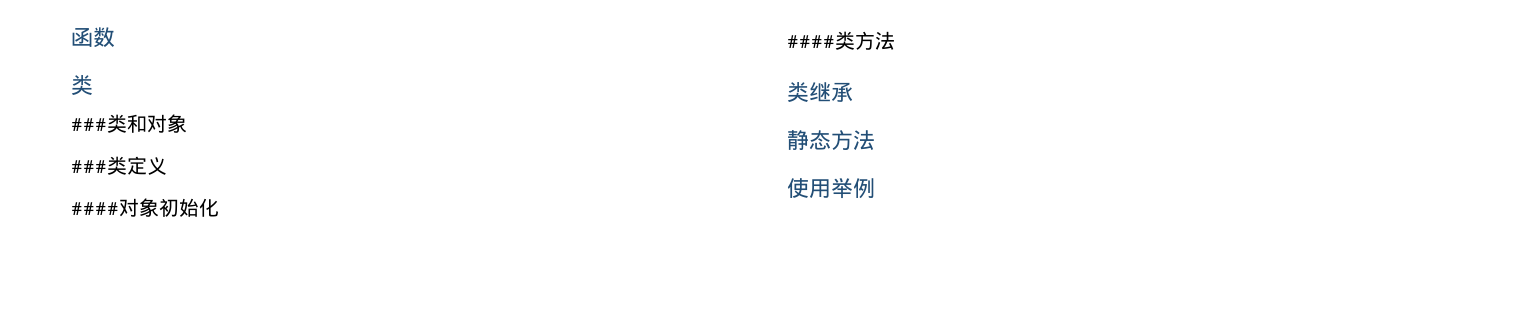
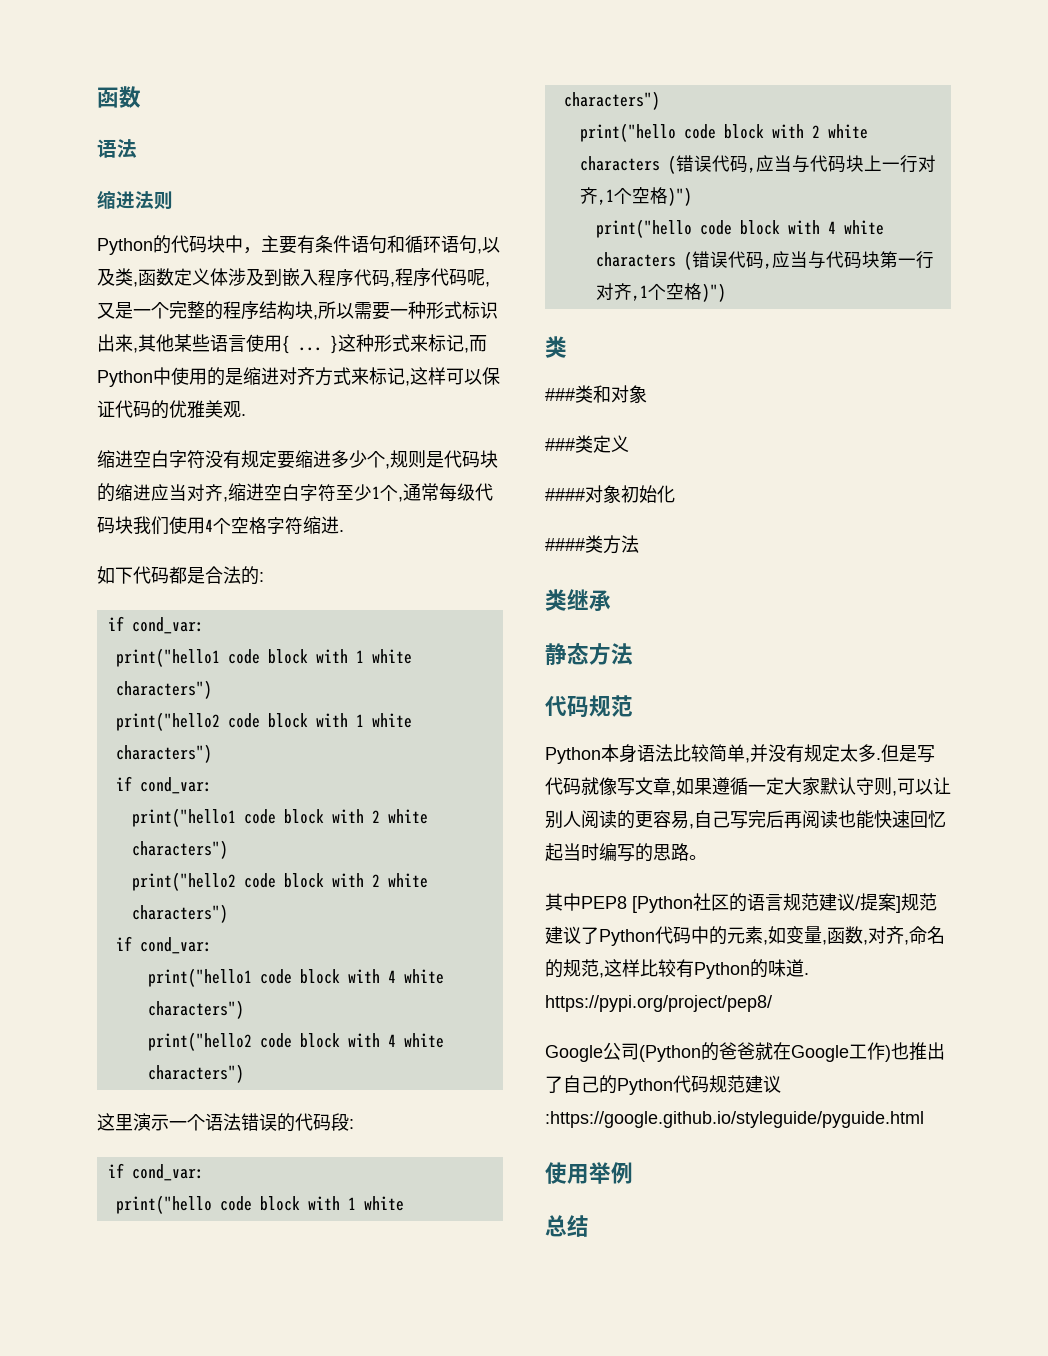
[71,27,115,48] 函数 -> [97,86,141,108] [97,139,137,158] [97,190,173,210] [97,235,500,255] [97,268,490,287] [97,301,498,320] [97,334,487,354] [97,367,500,387] [97,400,246,419] [97,450,498,469] [97,483,493,502] [97,516,344,535] [97,566,264,585] [107,616,204,634] [115,648,412,667] [115,680,212,699] [115,712,412,731] [115,744,212,763] [115,776,212,794] [131,808,428,827] [131,840,228,859] [131,872,428,891] [131,904,228,923] [115,936,212,954] [147,968,444,987] [147,1000,244,1019] [147,1032,444,1051] [147,1064,244,1083] [97,1113,354,1132] [107,1163,204,1181] [115,1195,404,1214] [563,91,660,110] [579,123,868,142] [579,155,936,174] [579,187,692,206] [595,219,884,238] [595,251,934,270] [595,283,726,302] 函数 // 语法 // 缩进法则 // Python的代码块中，主要有条件语句和循环语句,以及类,函数定义体涉及到嵌入程序代码,程序代码呢,又是一个完整的程序结构块,所以需要一种形式标识出来,其他某些语言使用{ ... }这种形式来标记,而Python中使用的是缩进对齐方式来标记,这样可以保证代码的优雅美观. // 缩进空白字符没有规定要缩进多少个,规则是代码块的缩进应当对齐,缩进空白字符至少1个,通常每级代码块我们使用4个空格字符缩进. // 如下代码都是合法的: // if cond_var: // print("hello1 code block with 1 white characters") // print("hello2 code block with 1 white characters") // if cond_var: // print("hello1 code block with 2 white characters") // print("hello2 code block with 2 white characters") // if cond_var: // print("hello1 code block with 4 white characters") // print("hello2 code block with 4 white characters") // 这里演示一个语法错误的代码段: // if cond_var: // print("hello code block with 1 white characters") // print("hello code block with 2 white characters (错误代码,应当与代码块上一行对齐,1个空格)") // print("hello code block with 4 white characters (错误代码,应当与代码块第一行对齐,1个空格)")
(875, 140) none -> [545,695,633,718] [545,744,935,764] [545,777,951,796] [545,810,946,829] [545,843,707,862] [545,893,937,913] [545,926,945,946] [545,959,809,979] [545,995,772,1012] [545,1042,945,1062] [545,1075,781,1095] [545,1111,924,1128] // 代码规范 // Python本身语法比较简单,并没有规定太多.但是写代码就像写文章,如果遵循一定大家默认守则,可以让别人阅读的更容易,自己写完后再阅读也能快速回忆起当时编写的思路。 // 其中PEP8 [Python社区的语言规范建议/提案]规范建议了Python代码中的元素,如变量,函数,对齐,命名的规范,这样比较有Python的味道. https://pypi.org/project/pep8/ // Google公司(Python的爸爸就在Google工作)也推出了自己的Python代码规范建议:https://google.github.io/styleguide/pyguide.html
(875, 188) none -> [545,1215,589,1237] // 总结

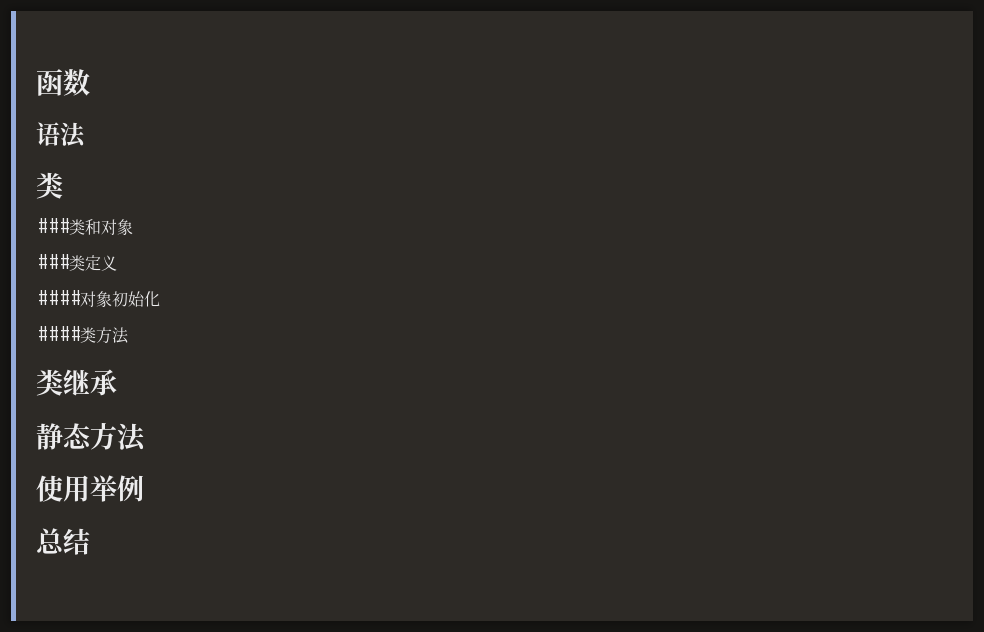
[97,190,173,210] [97,235,500,255] [97,268,490,287] [97,301,498,320] [97,334,487,354] [97,367,500,387] [97,400,246,419] [97,450,498,469] [97,483,493,502] [97,516,344,535] [97,566,264,585] [107,616,204,634] [115,648,412,667] [115,680,212,699] [115,712,412,731] [115,744,212,763] [115,776,212,794] [131,808,428,827] [131,840,228,859] [131,872,428,891] [131,904,228,923] [115,936,212,954] [147,968,444,987] [147,1000,244,1019] [147,1032,444,1051] [147,1064,244,1083] [97,1113,354,1132] [107,1163,204,1181] [115,1195,404,1214] [563,91,660,110] [579,123,868,142] [579,155,936,174] [579,187,692,206] [595,219,884,238] [595,251,934,270] [595,283,726,302] // 缩进法则 // Python的代码块中，主要有条件语句和循环语句,以及类,函数定义体涉及到嵌入程序代码,程序代码呢,又是一个完整的程序结构块,所以需要一种形式标识出来,其他某些语言使用{ ... }这种形式来标记,而Python中使用的是缩进对齐方式来标记,这样可以保证代码的优雅美观. // 缩进空白字符没有规定要缩进多少个,规则是代码块的缩进应当对齐,缩进空白字符至少1个,通常每级代码块我们使用4个空格字符缩进. // 如下代码都是合法的: // if cond_var: // print("hello1 code block with 1 white characters") // print("hello2 code block with 1 white characters") // if cond_var: // print("hello1 code block with 2 white characters") // print("hello2 code block with 2 white characters") // if cond_var: // print("hello1 code block with 4 white characters") // print("hello2 code block with 4 white characters") // 这里演示一个语法错误的代码段: // if cond_var: // print("hello code block with 1 white characters") // print("hello code block with 2 white characters (错误代码,应当与代码块上一行对齐,1个空格)") // print("hello code block with 4 white characters (错误代码,应当与代码块第一行对齐,1个空格)") -> (86, 135) none
[545,695,633,718] [545,744,935,764] [545,777,951,796] [545,810,946,829] [545,843,707,862] [545,893,937,913] [545,926,945,946] [545,959,809,979] [545,995,772,1012] [545,1042,945,1062] [545,1075,781,1095] [545,1111,924,1128] // 代码规范 // Python本身语法比较简单,并没有规定太多.但是写代码就像写文章,如果遵循一定大家默认守则,可以让别人阅读的更容易,自己写完后再阅读也能快速回忆起当时编写的思路。 // 其中PEP8 [Python社区的语言规范建议/提案]规范建议了Python代码中的元素,如变量,函数,对齐,命名的规范,这样比较有Python的味道. https://pypi.org/project/pep8/ // Google公司(Python的爸爸就在Google工作)也推出了自己的Python代码规范建议:https://google.github.io/styleguide/pyguide.html -> (147, 437) none

